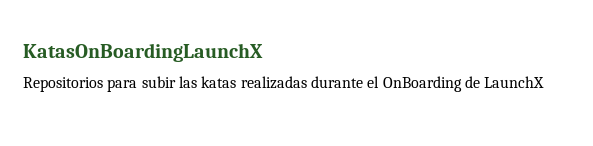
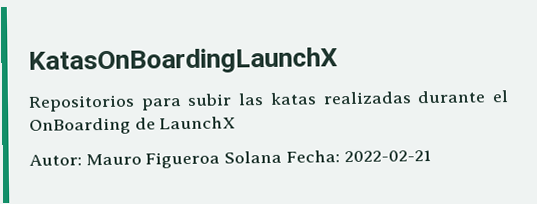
(545, 82) none -> [29,150,431,169] // Autor: Mauro Figueroa Solana Fecha: 2022-02-21

